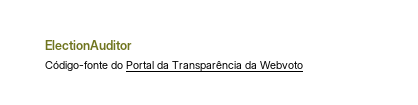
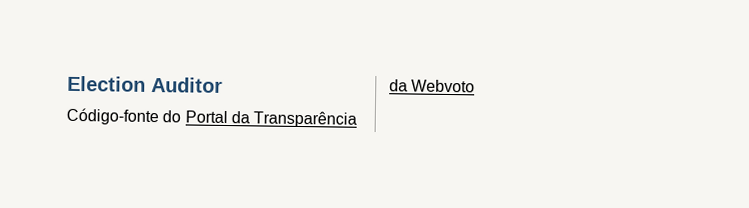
[45,40,132,50] ElectionAuditor -> [67,75,223,93] Election Auditor

